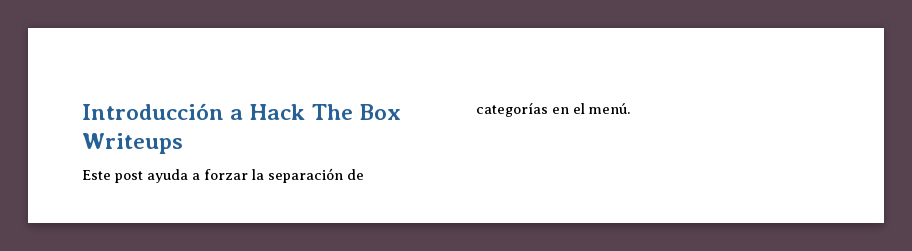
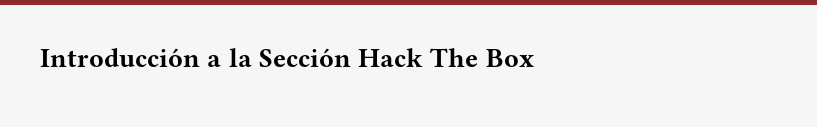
(244, 114) none -> [228,48,351,67] la Sección
[82,133,183,154] [82,168,364,183] [476,102,630,117] Writeups // Este post ayuda a forzar la separación de categorías en el menú. -> (534, 58) none

